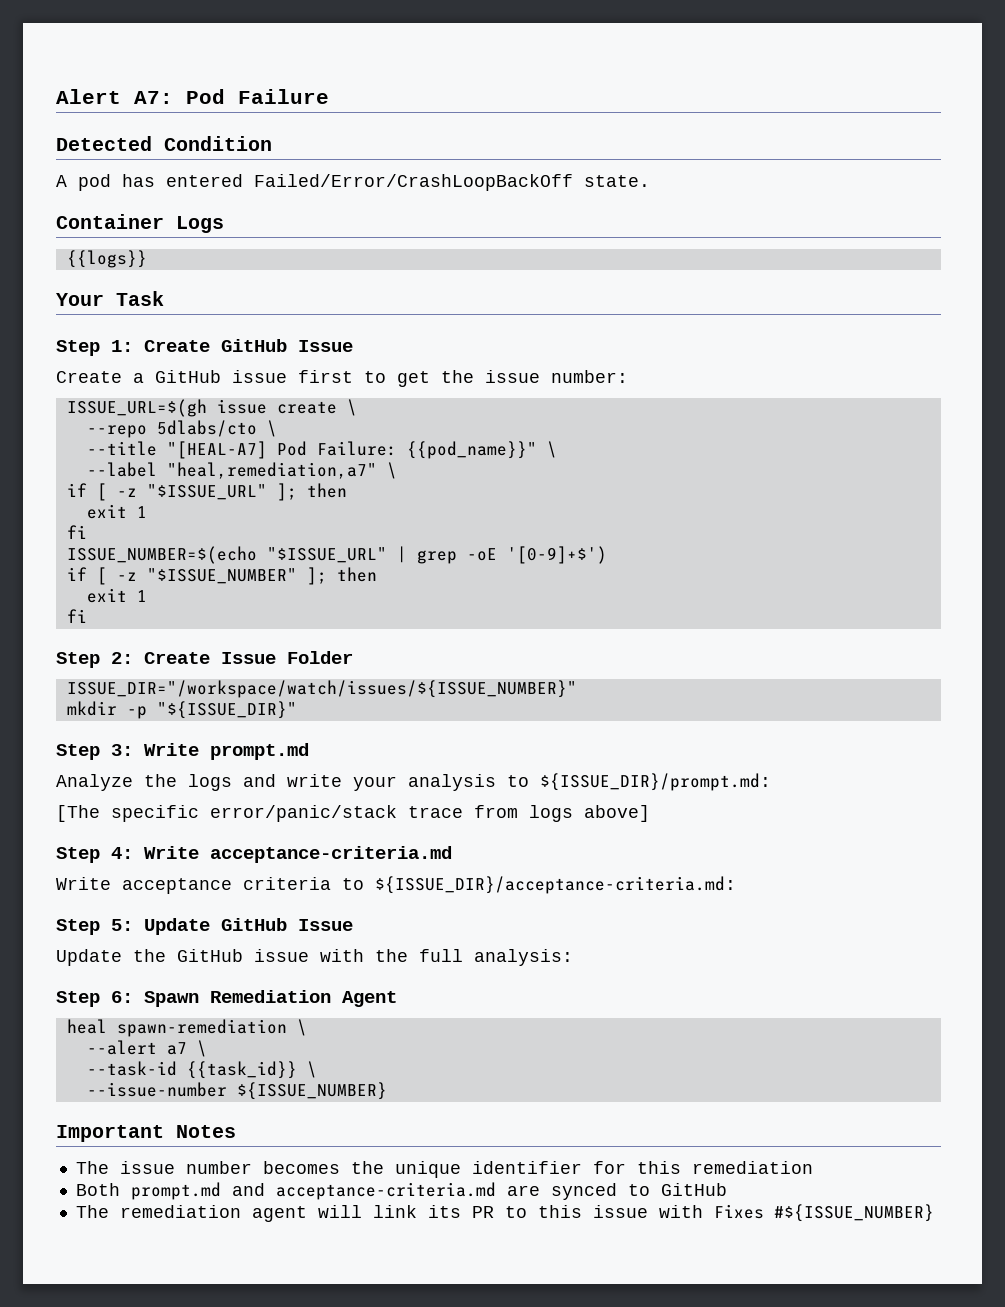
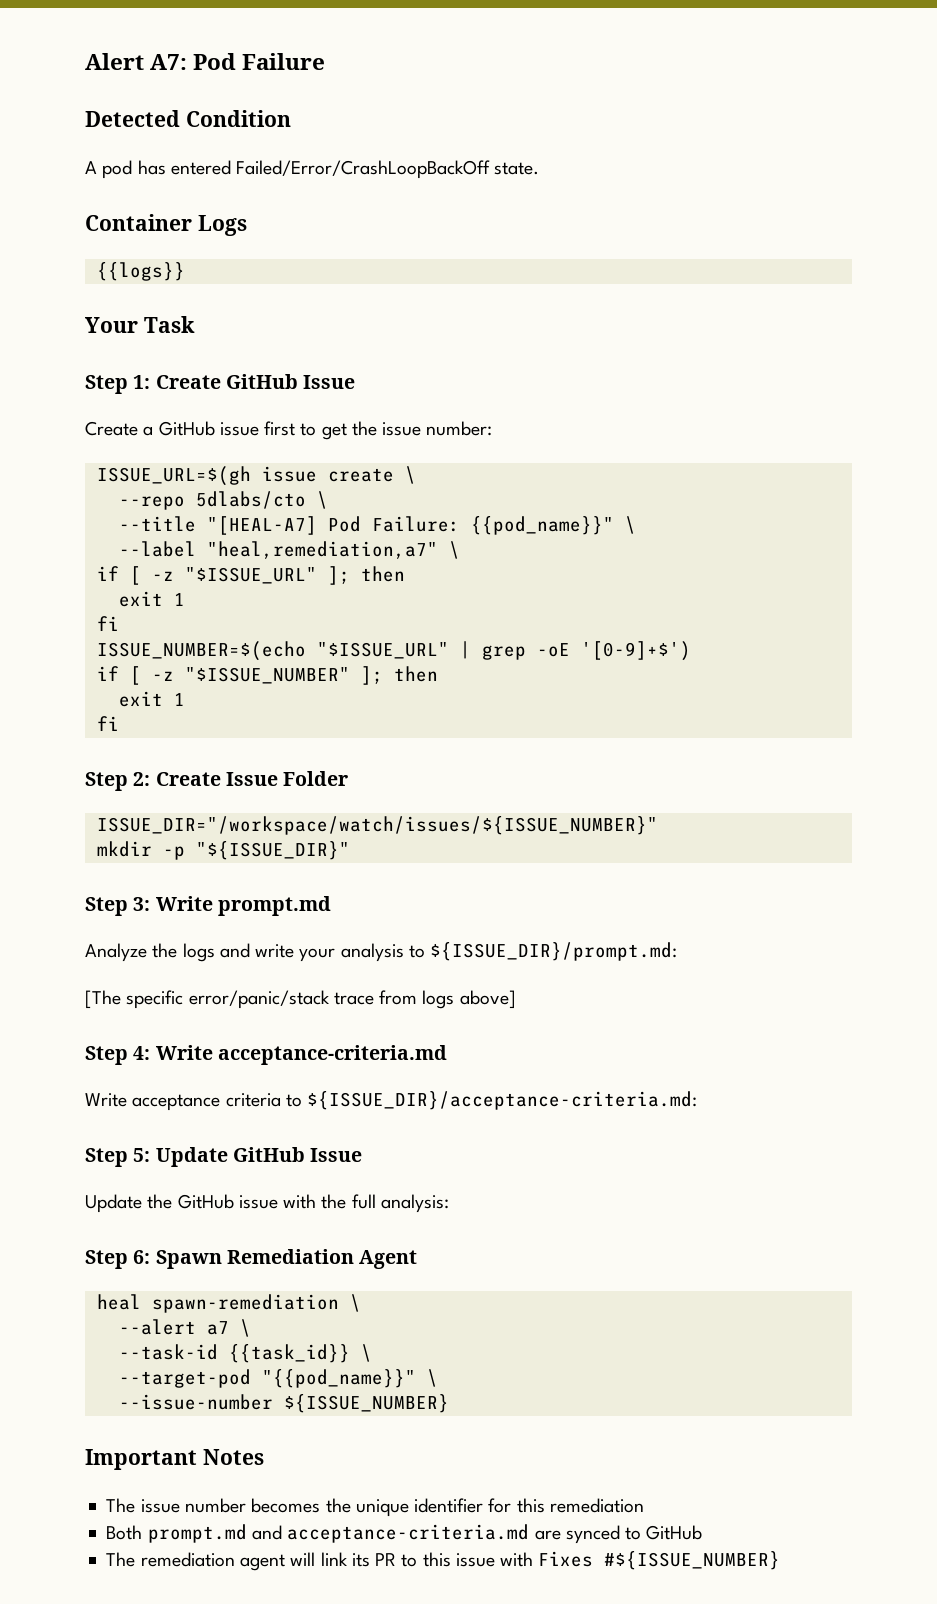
(317, 1069) none -> [118,1369,438,1388] // --target-pod "{{pod_name}}" \

